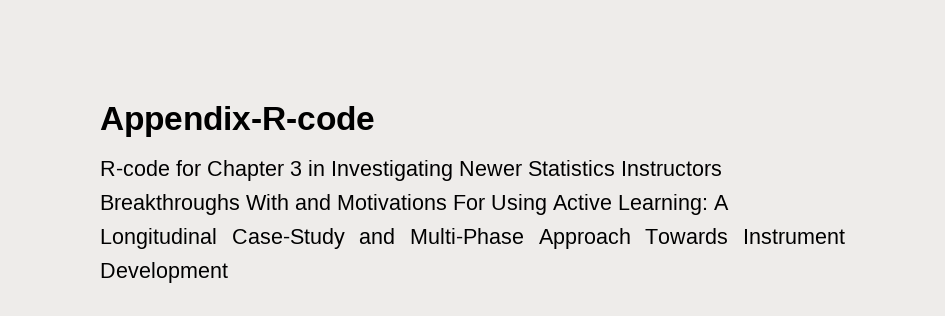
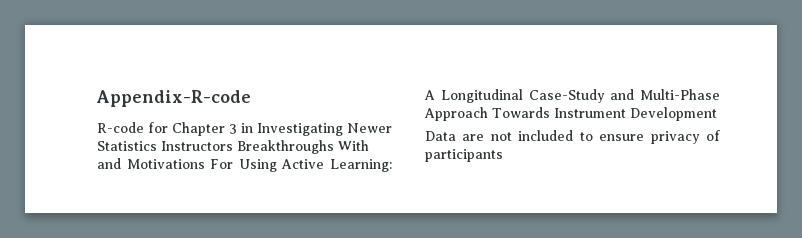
(228, 272) none -> [425,130,720,144] [425,149,503,162] // Data are not included to ensure privacy of participants

